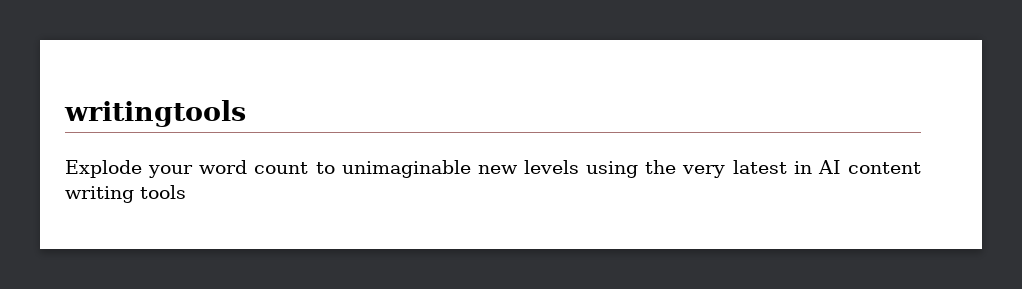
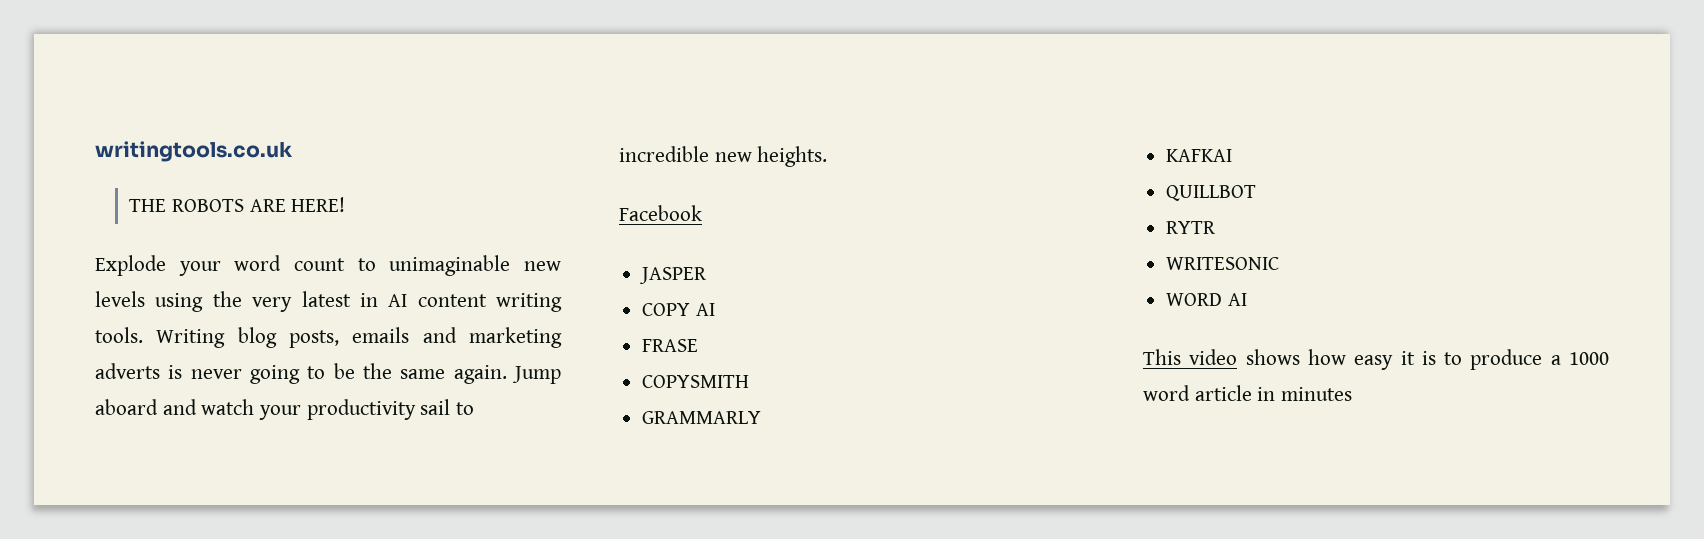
[64,100,246,127] writingtools -> [95,141,293,162] [129,197,346,212] writingtools.co.uk // THE ROBOTS ARE HERE!
[140,185,186,199] tools -> [95,327,562,348] [95,363,561,384] [95,399,475,420] [619,146,828,167] [619,205,702,221] [639,267,708,284] [642,303,715,316] [642,339,699,352] [642,375,750,388] [642,411,762,424] [1166,149,1233,162] [1166,185,1257,201] [1166,221,1217,234] [1166,257,1280,270] [1166,293,1247,306] [1143,349,1609,370] [1143,385,1353,401] tools. Writing blog posts, emails and marketing adverts is never going to be the same again. Jump aboard and watch your productivity sail to incredible new heights. // Facebook // JASPER // COPY AI // FRASE // COPYSMITH // GRAMMARLY // KAFKAI // QUILLBOT // RYTR // WRITESONIC // WORD AI // This video shows how easy it is to produce a 1000 word article in minutes

